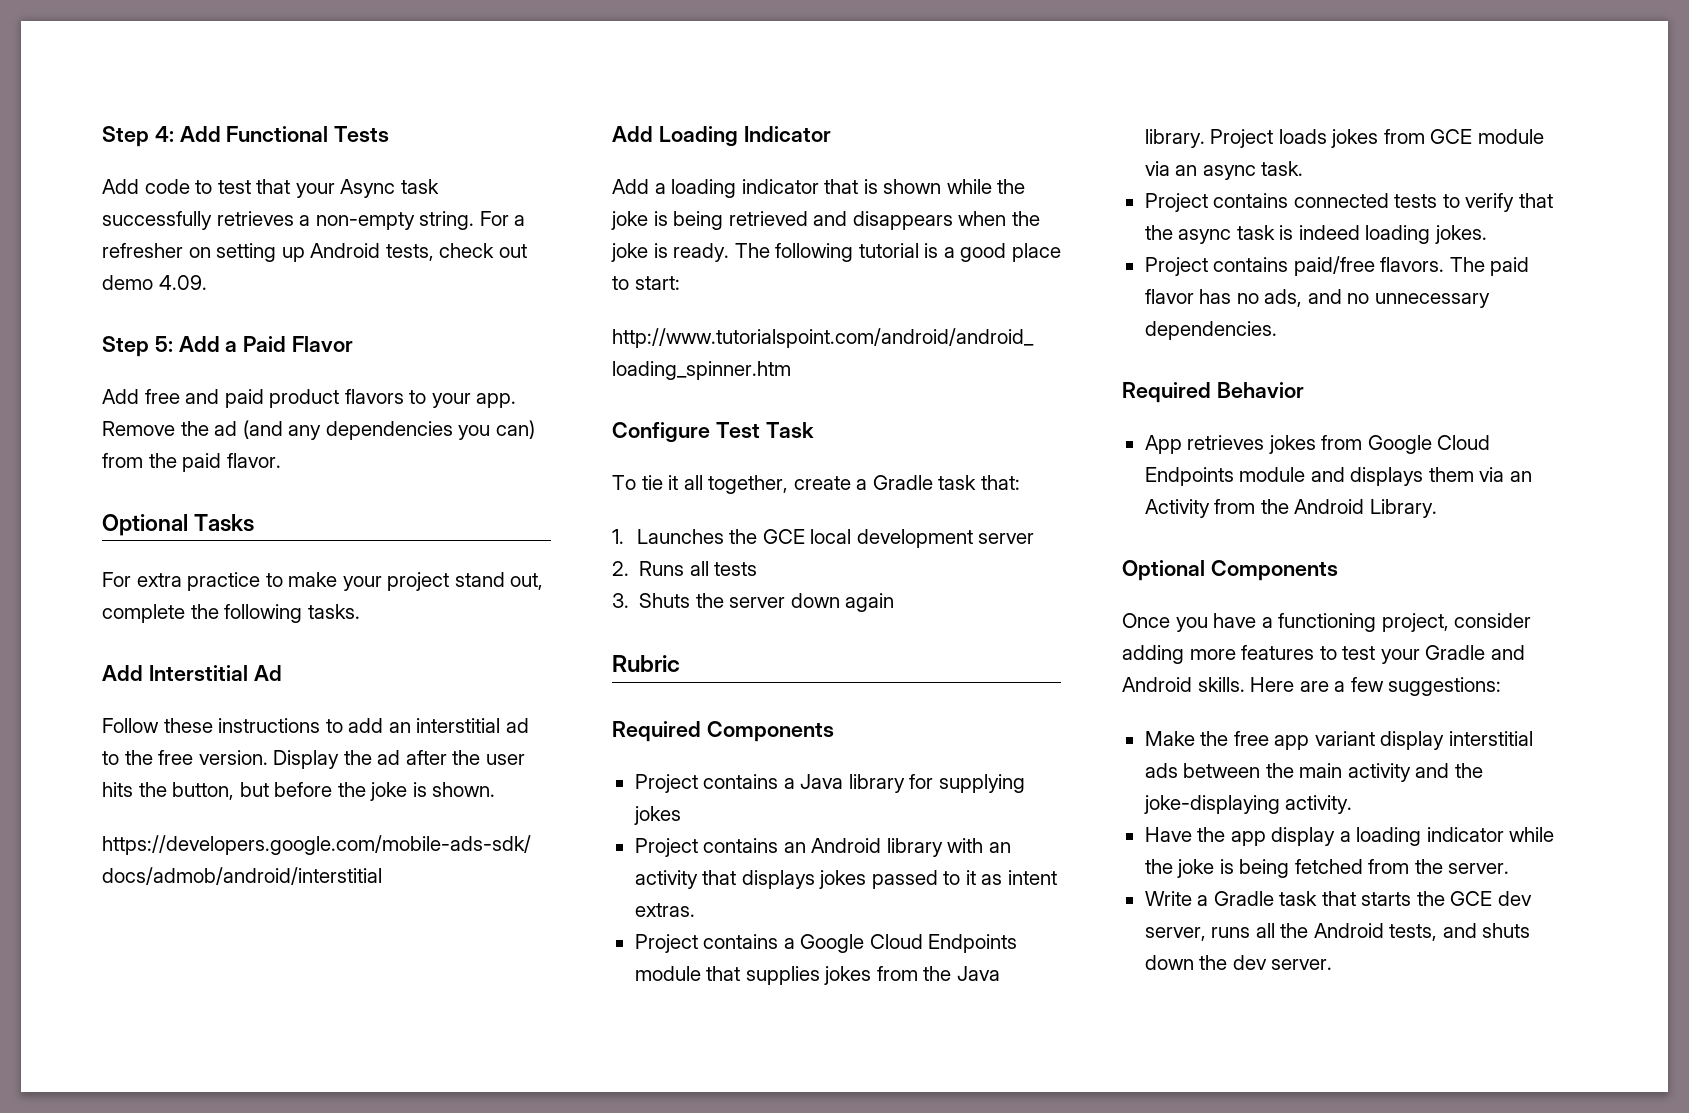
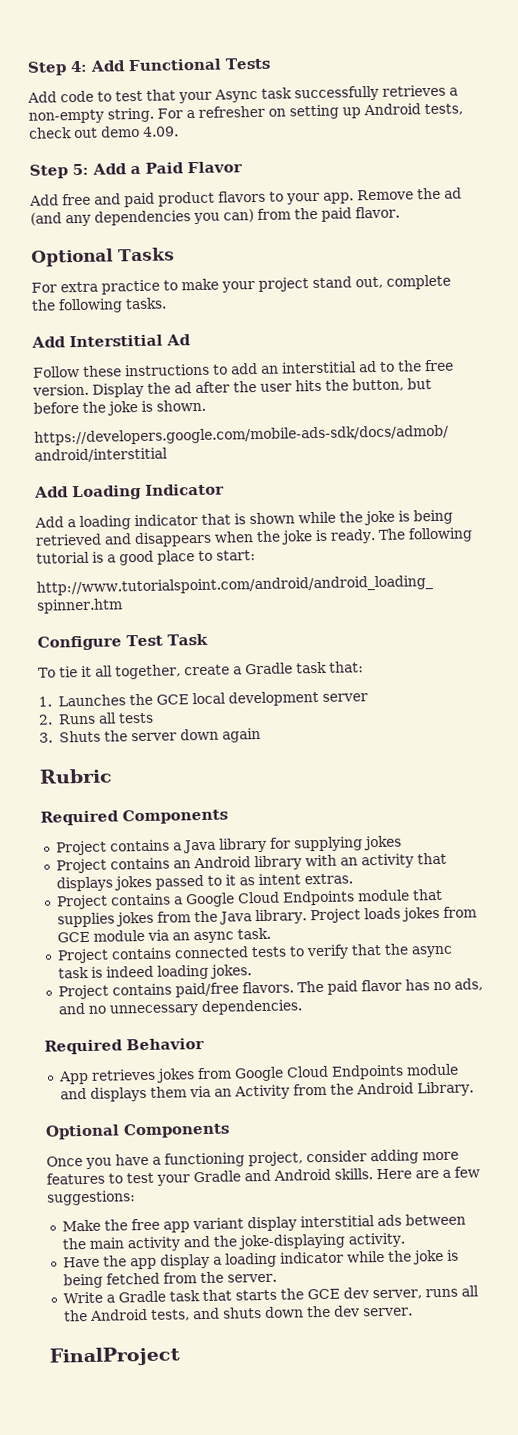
(1333, 964) none -> [49,1346,180,1367] // FinalProject

